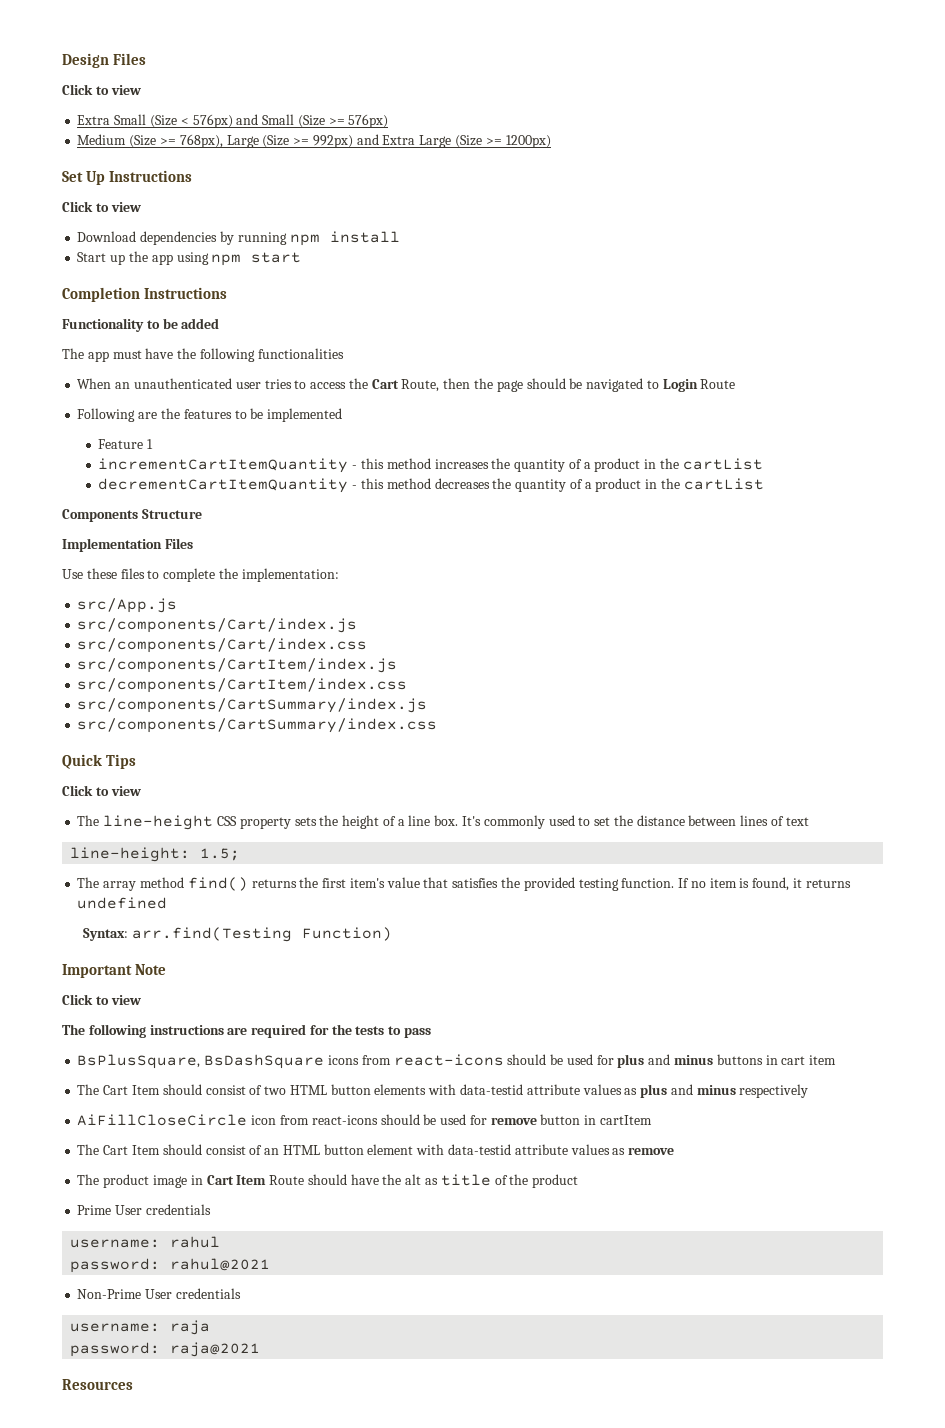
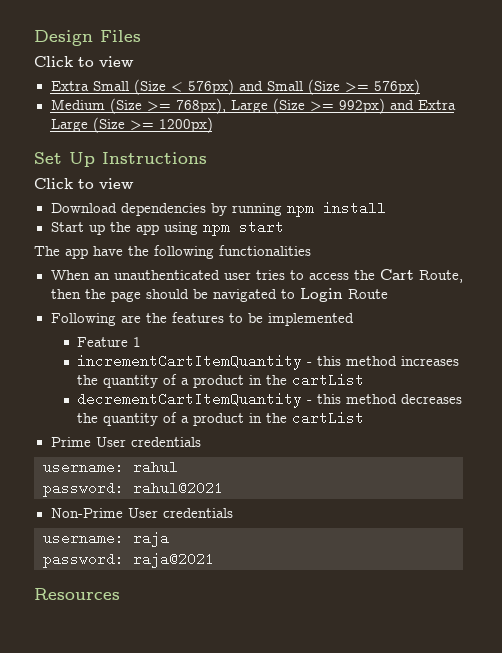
[62,287,228,302] [62,318,220,332] // Completion Instructions // Functionality to be added -> (284, 227) none
[112,350,142,359] must -> (88, 253) none
[62,509,202,522] [62,538,193,552] [62,568,339,582] [77,598,178,613] [77,618,358,633] [77,638,368,653] [77,658,398,673] [77,678,408,693] [77,698,428,713] [77,718,438,733] [62,754,137,769] [62,785,141,796] [77,815,809,830] [70,847,241,862] [77,877,851,891] [77,897,168,909] [82,927,392,942] [62,964,167,978] [62,994,141,1005] [62,1024,432,1038] [77,1054,837,1069] [77,1084,809,1098] [77,1114,652,1126] [77,1144,675,1155] [77,1174,579,1188] // Components Structure // Implementation Files // Use these files to complete the implementation: // src/App.js // src/components/Cart/index.js // src/components/Cart/index.css // src/components/CartItem/index.js // src/components/CartItem/index.css // src/components/CartSummary/index.js // src/components/CartSummary/index.css // Quick Tips // Click to view // The line-height CSS property sets the height of a line box. It's commonly used to set the distance between lines of text // line-height: 1.5; // The array method find() returns the first item's value that satisfies the provided testing function. If no item is found, it returns undefined // Syntax: arr.find(Testing Function) // Important Note // Click to view // The following instructions are required for the tests to pass // BsPlusSquare, BsDashSquare icons from react-icons should be used for plus and minus buttons in cart item // The Cart Item should consist of two HTML button elements with data-testid attribute values as plus and minus respectively // AiFillCloseCircle icon from react-icons should be used for remove button in cartItem // The Cart Item should consist of an HTML button element with data-testid attribute values as remove // The product image in Cart Item Route should have the alt as title of the product -> (365, 418) none

